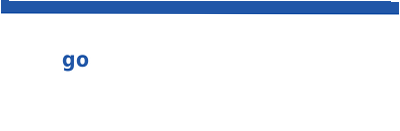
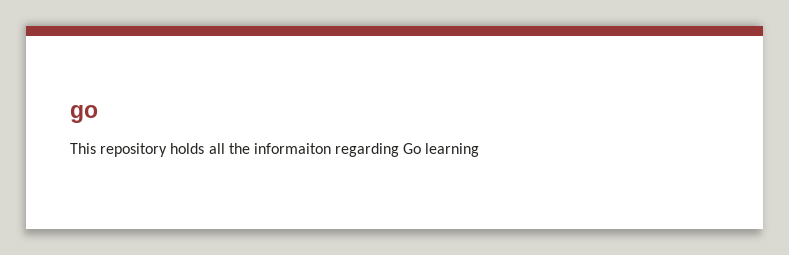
(90, 63) none -> [70,143,480,157] // This repository holds all the informaiton regarding Go learning

